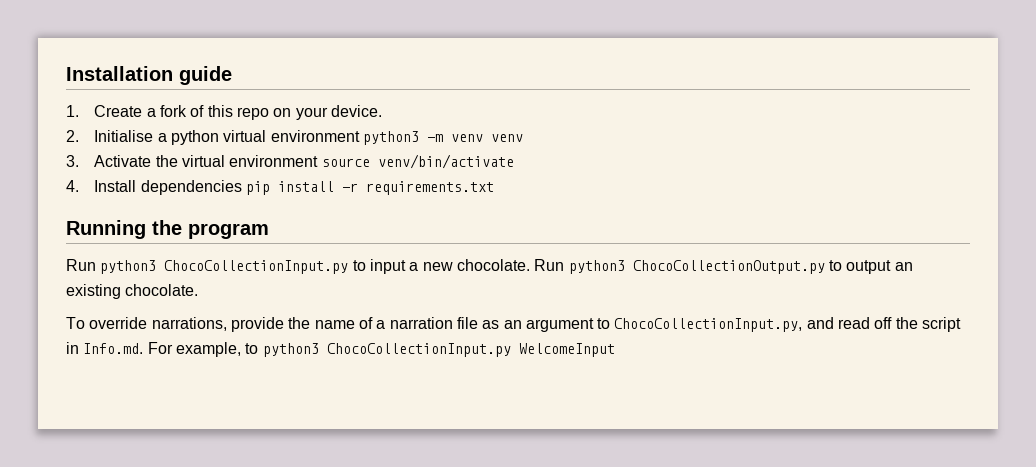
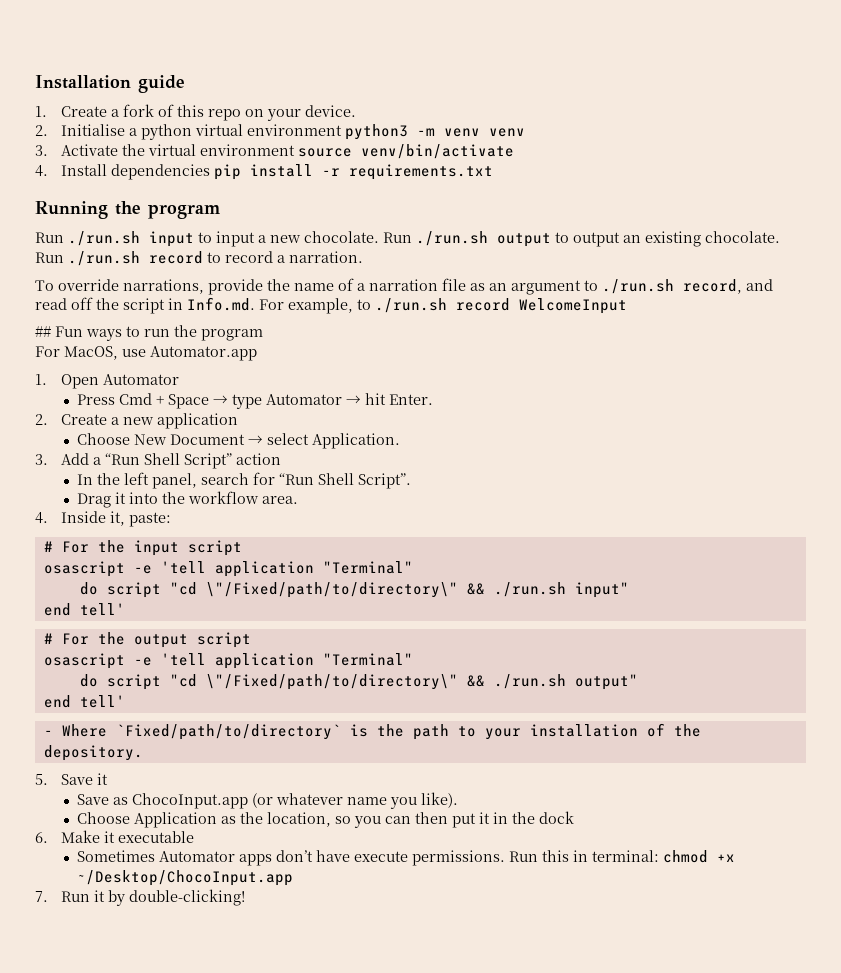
[100,260,349,274] python3 ChocoCollectionInput.py -> [68,231,194,247] ./run.sh input
[568,260,825,274] python3 ChocoCollectionOutput.py -> [416,231,551,247] ./run.sh output
(199, 290) none -> [35,251,363,266] Run ./run.sh record to record a narration.
[614,318,803,332] ChocoCollectionInput.py, -> [602,279,742,294] ./run.sh record,
[262,343,511,357] python3 ChocoCollectionInput.py -> [375,298,510,313] ./run.sh record
(615, 350) none -> [35,325,263,341] [35,346,257,361] [35,374,179,389] [76,393,433,409] [35,413,238,429] [76,433,400,449] [35,453,281,469] [76,472,411,489] [76,491,298,508] [35,511,171,527] [43,540,242,556] [43,561,413,577] [79,582,629,598] [43,603,125,616] [43,632,251,648] [43,653,413,669] [79,674,638,690] [43,695,125,708] [43,723,701,740] [43,745,143,761] [35,773,108,785] [76,792,458,809] [76,811,574,828] [35,830,194,843] [76,850,735,866] [76,870,293,886] [35,889,245,906] // ## Fun ways to run the program // For MacOS, use Automator.app // 1. Open Automator // Press Cmd + Space → type Automator → hit Enter. // 2. Create a new application // Choose New Document → select Application. // 3. Add a “Run Shell Script” action // In the left panel, search for “Run Shell Script”. // Drag it into the workflow area. // 4. Inside it, paste: // # For the input script // osascript -e 'tell application "Terminal" // do script "cd \"/Fixed/path/to/directory\" && ./run.sh input" // end tell' // # For the output script // osascript -e 'tell application "Terminal" // do script "cd \"/Fixed/path/to/directory\" && ./run.sh output" // end tell' // - Where `Fixed/path/to/directory` is the path to your installation of the depository. // 5. Save it // Save as ChocoInput.app (or whatever name you like). // Choose Application as the location, so you can then put it in the dock // 6. Make it executable // Sometimes Automator apps don’t have execute permissions. Run this in terminal: chmod +x ~/Desktop/ChocoInput.app // 7. Run it by double-clicking!

